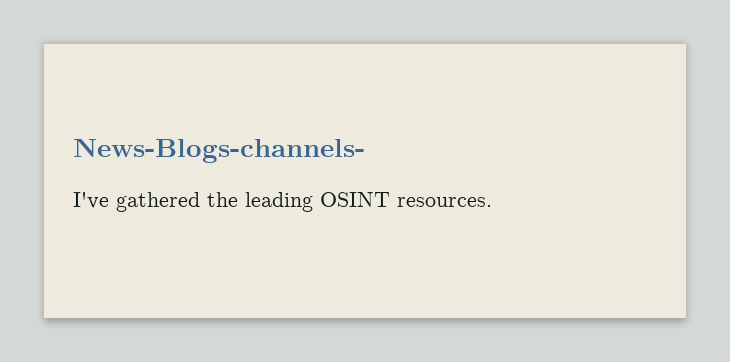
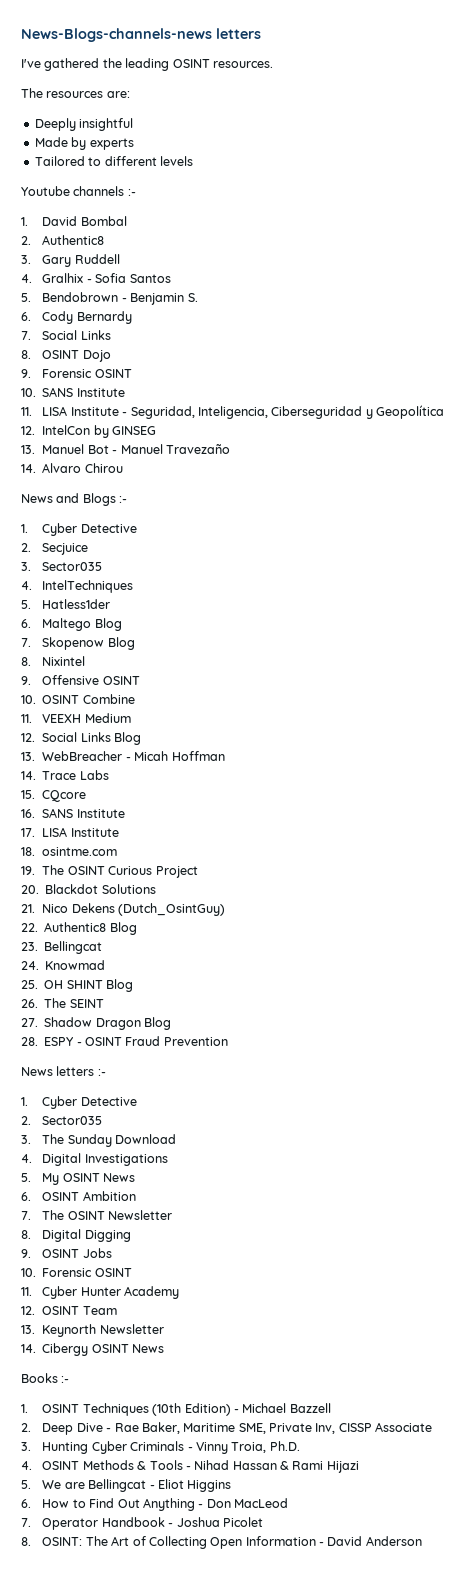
[73,138,365,163] News-Blogs-channels- -> [21,28,261,42] News-Blogs-channels-news letters
(492, 202) none -> [21,88,130,98] [34,118,134,131] [34,137,134,150] [34,156,193,166] [21,186,136,196] [21,216,127,226] [21,235,105,245] [21,254,120,267] [21,273,171,283] [21,292,198,305] [21,311,132,324] [21,330,111,340] [21,350,111,362] [21,369,132,378] [21,387,125,397] [21,405,445,419] [21,425,157,438] [21,444,230,454] [21,463,123,473] [21,493,128,506] [21,523,137,536] [21,543,89,555] [21,562,103,571] [21,580,134,593] [21,599,111,609] [21,618,122,631] [21,637,135,650] [21,656,86,666] [21,675,140,685] [21,694,135,704] [21,713,131,723] [21,732,142,745] [21,751,225,761] [21,770,109,780] [21,790,87,802] [21,808,125,818] [21,827,119,837] [21,847,118,856] [21,865,198,878] [21,884,156,894] [21,903,226,916] [21,922,137,935] [21,941,103,954] [21,960,106,970] [21,979,133,992] [21,998,104,1008] [21,1017,171,1030] [21,1036,228,1046] [21,1066,106,1076] [21,1096,137,1109] [21,1116,103,1125] [21,1134,177,1147] [21,1153,168,1166] [21,1173,136,1185] [21,1191,136,1201] [21,1210,173,1220] [21,1229,131,1242] [21,1248,112,1258] [21,1268,132,1277] [21,1286,180,1299] [21,1306,117,1315] [21,1324,164,1337] [21,1343,165,1356] [21,1373,70,1383] [21,1403,331,1416] [21,1422,433,1435] [21,1441,300,1454] [21,1460,359,1473] [21,1479,232,1492] [21,1498,289,1511] [21,1517,263,1530] [21,1536,422,1549] // The resources are: // Deeply insightful // Made by experts // Tailored to different levels // Youtube channels :- // 1. David Bombal // 2. Authentic8 // 3. Gary Ruddell // 4. Gralhix - Sofia Santos // 5. Bendobrown - Benjamin S. // 6. Cody Bernardy // 7. Social Links // 8. OSINT Dojo // 9. Forensic OSINT // 10. SANS Institute // 11. LISA Institute - Seguridad, Inteligencia, Ciberseguridad y Geopolítica // 12. IntelCon by GINSEG // 13. Manuel Bot - Manuel Travezaño // 14. Alvaro Chirou // News and Blogs :- // 1. Cyber Detective // 2. Secjuice // 3. Sector035 // 4. IntelTechniques // 5. Hatless1der // 6. Maltego Blog // 7. Skopenow Blog // 8. Nixintel // 9. Offensive OSINT // 10. OSINT Combine // 11. VEEXH Medium // 12. Social Links Blog // 13. WebBreacher - Micah Hoffman // 14. Trace Labs // 15. CQcore // 16. SANS Institute // 17. LISA Institute // 18. osintme.com // 19. The OSINT Curious Project // 20. Blackdot Solutions // 21. Nico Dekens (Dutch_OsintGuy) // 22. Authentic8 Blog // 23. Bellingcat // 24. Knowmad // 25. OH SHINT Blog // 26. The SEINT // 27. Shadow Dragon Blog // 28. ESPY - OSINT Fraud Prevention // News letters :- // 1. Cyber Detective // 2. Sector035 // 3. The Sunday Download // 4. Digital Investigations // 5. My OSINT News // 6. OSINT Ambition // 7. The OSINT Newsletter // 8. Digital Digging // 9. OSINT Jobs // 10. Forensic OSINT // 11. Cyber Hunter Academy // 12. OSINT Team // 13. Keynorth Newsletter // 14. Cibergy OSINT News // Books :- // 1. OSINT Techniques (10th Edition) - Michael Bazzell // 2. Deep Dive - Rae Baker, Maritime SME, Private Inv, CISSP Associate // 3. Hunting Cyber Criminals - Vinny Troia, Ph.D. // 4. OSINT Methods & Tools - Nihad Hassan & Rami Hijazi // 5. We are Bellingcat - Eliot Higgins // 6. How to Find Out Anything - Don MacLeod // 7. Operator Handbook - Joshua Picolet // 8. OSINT: The Art of Collecting Open Information - David Anderson

